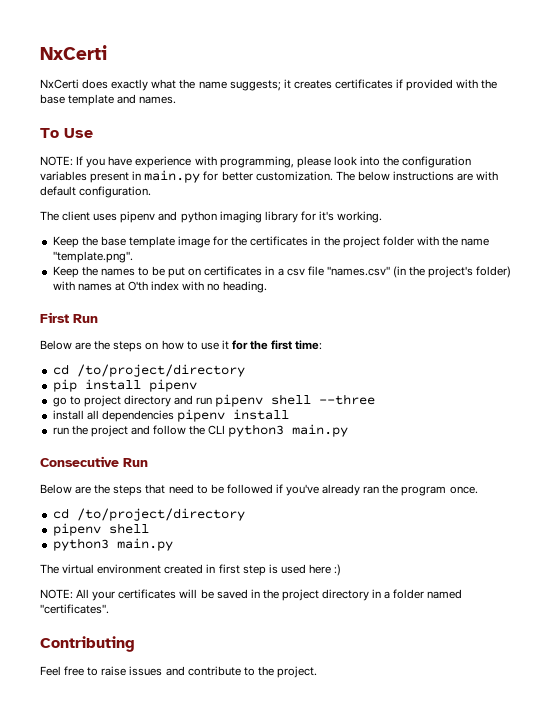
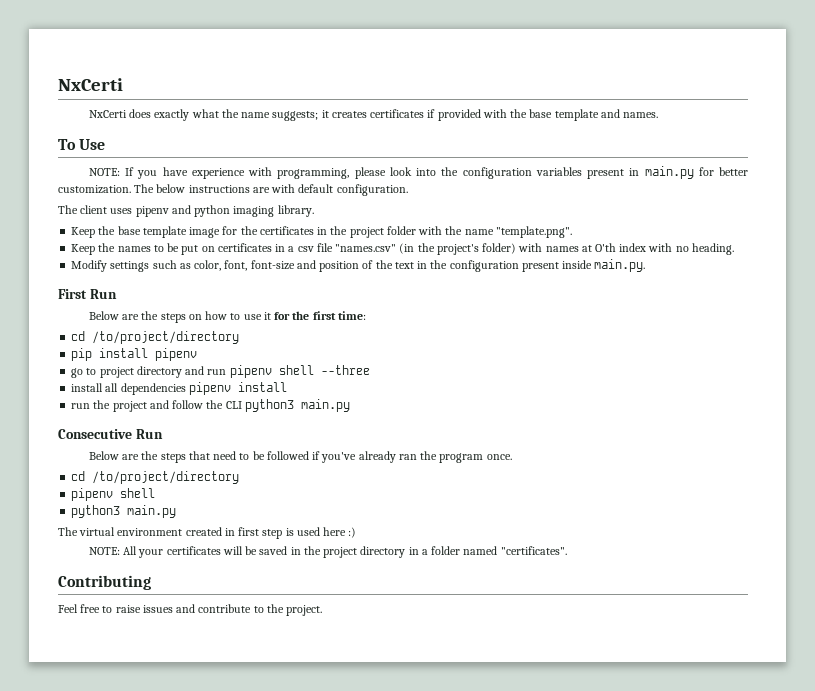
[264,211,383,223] library for it's working. -> [277,205,314,217] library.
(268, 287) none -> [71,259,646,272] // Modify settings such as color, font, font-size and position of the text in the configuration present inside main.py.

